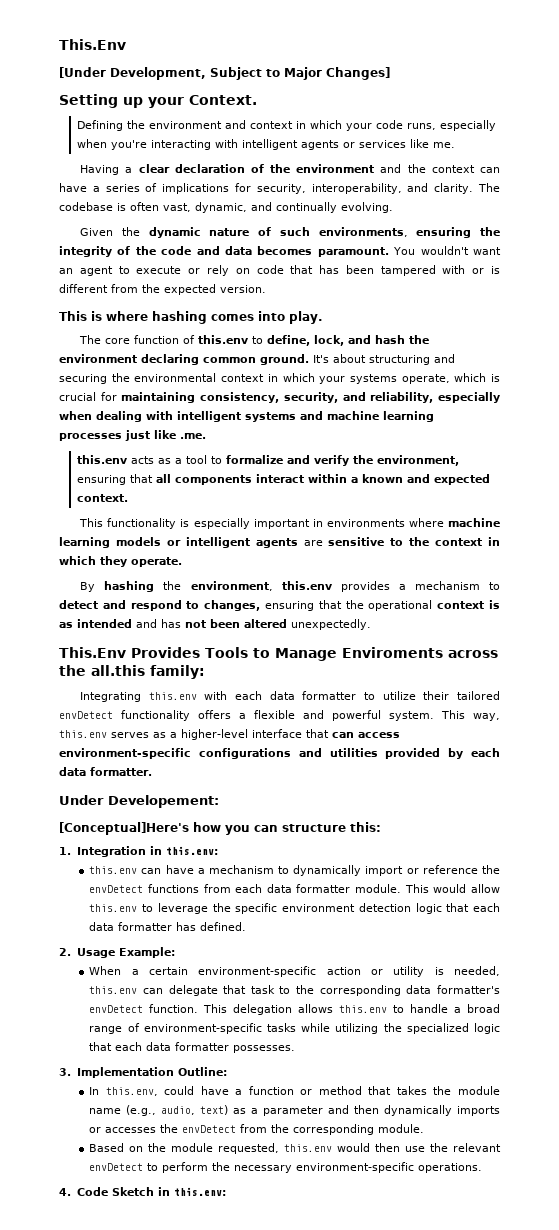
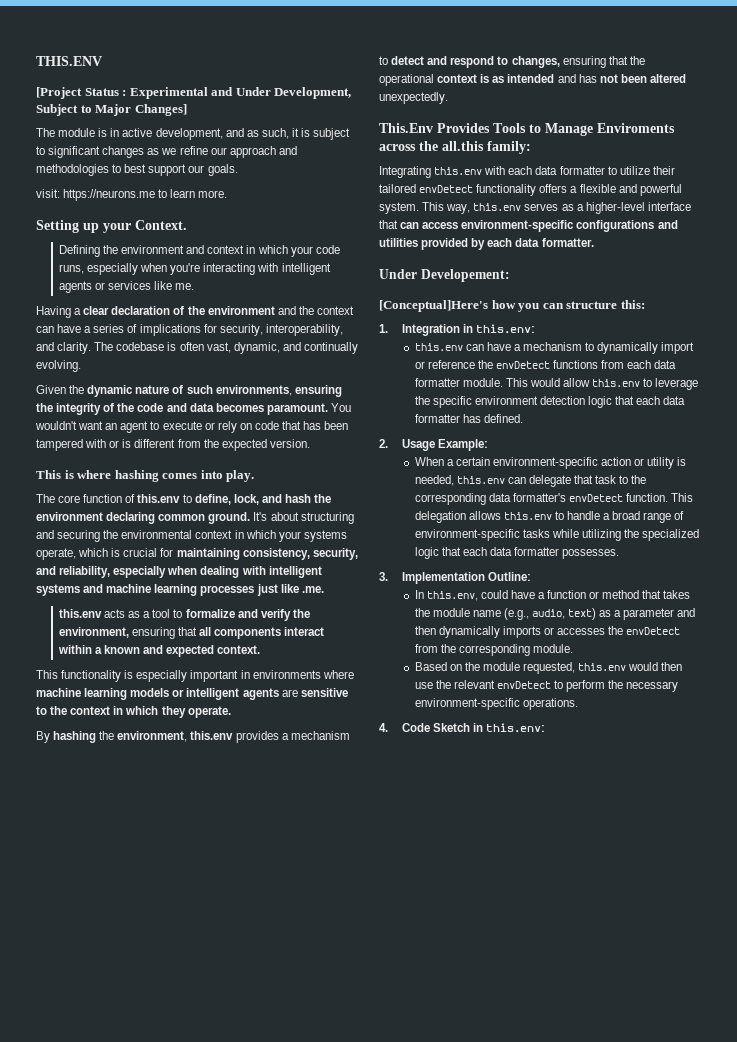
[59,39,126,50] [59,67,106,78] This.Env // [Under -> [36,56,102,66] [36,87,271,99] THIS.ENV // [Project Status : Experimental and Under
(390, 73) none -> [36,128,351,140] [36,146,297,158] [36,164,238,176] [36,189,228,201] // The module is in active development, and as such, it is subject to significant changes as we refine our approach and methodologies to best support our goals. // visit: https://neurons.me to learn more.

